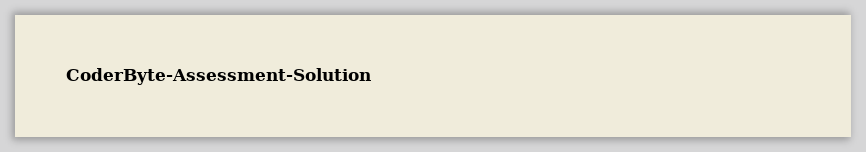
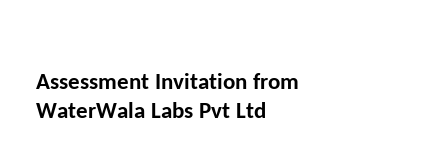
[66,68,371,85] CoderByte-Assessment-Solution -> [36,73,300,89] [36,102,267,118] Assessment Invitation from WaterWala Labs Pvt Ltd

